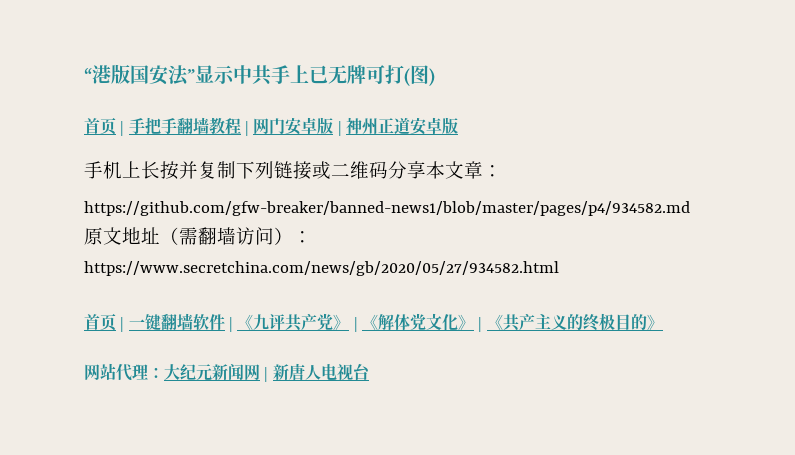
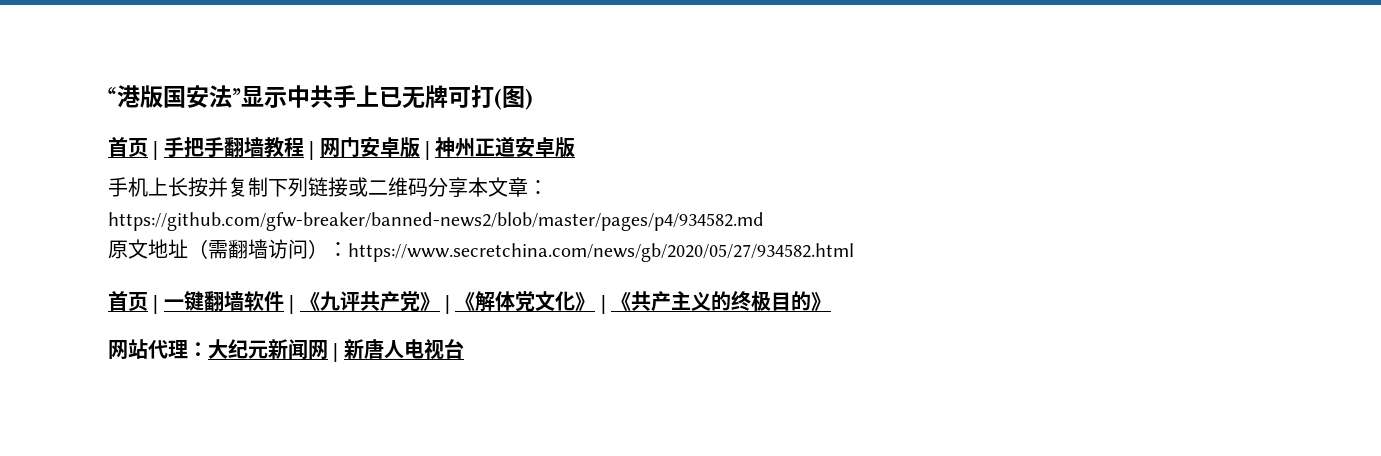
[84,201,690,216] https://github.com/gfw-breaker/banned-news1/blob/master/pages/p4/934582.md -> [108,212,764,231] https://github.com/gfw-breaker/banned-news2/blob/master/pages/p4/934582.md

